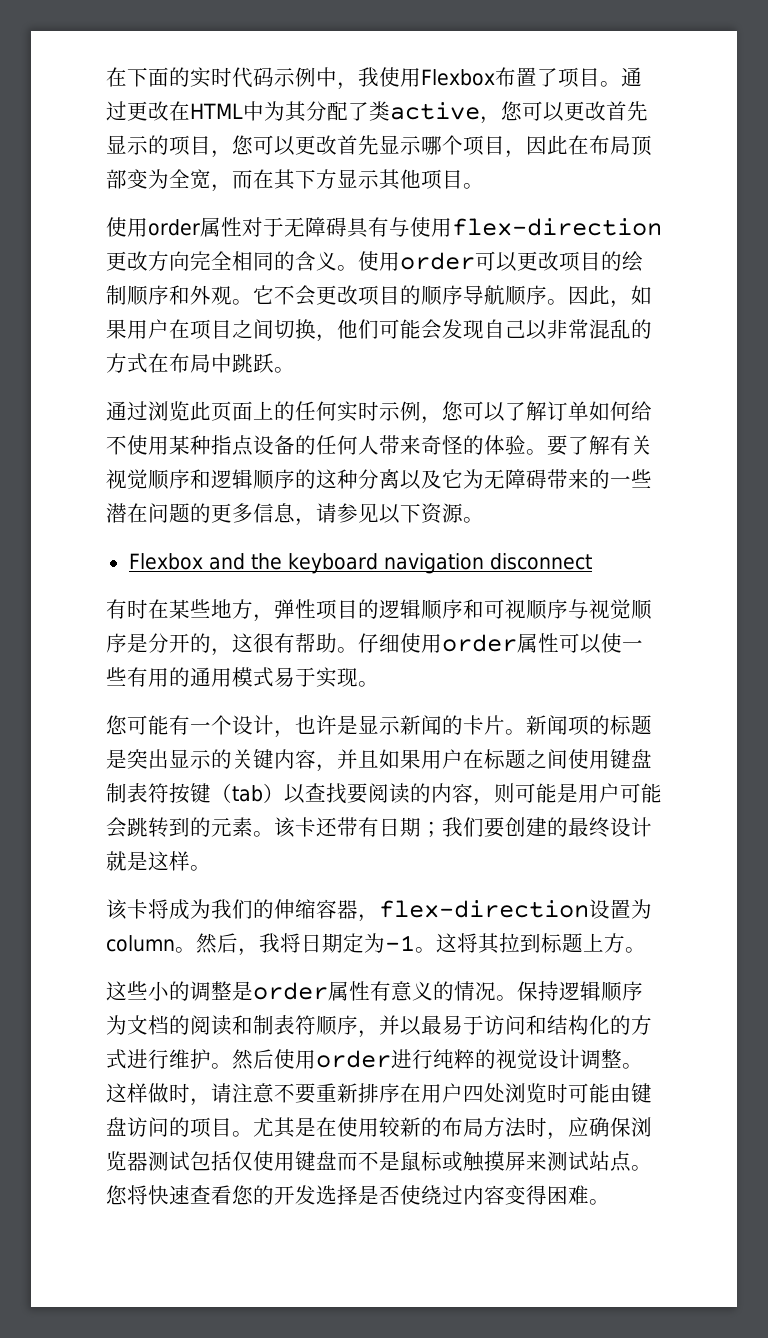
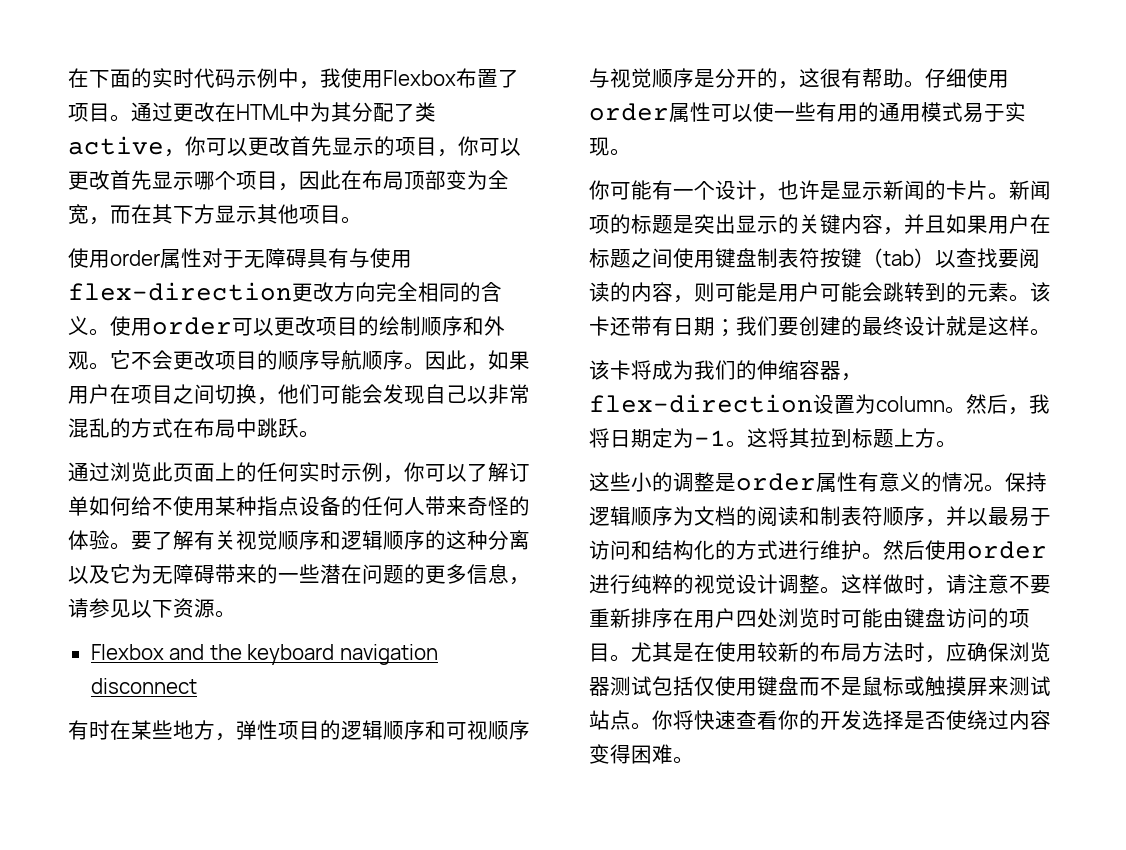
[501,101,522,121] 您 -> [185,136,206,156] 你
[232,135,253,155] 您 -> [458,136,479,156] 你
[442,401,463,421] 您 -> [404,462,425,482] 你
[106,715,127,735] 您 -> [589,180,610,200] 你
[106,1185,127,1205] 您 -> [652,710,673,730] 你
[232,1185,253,1205] 您 -> [778,710,799,730] 你

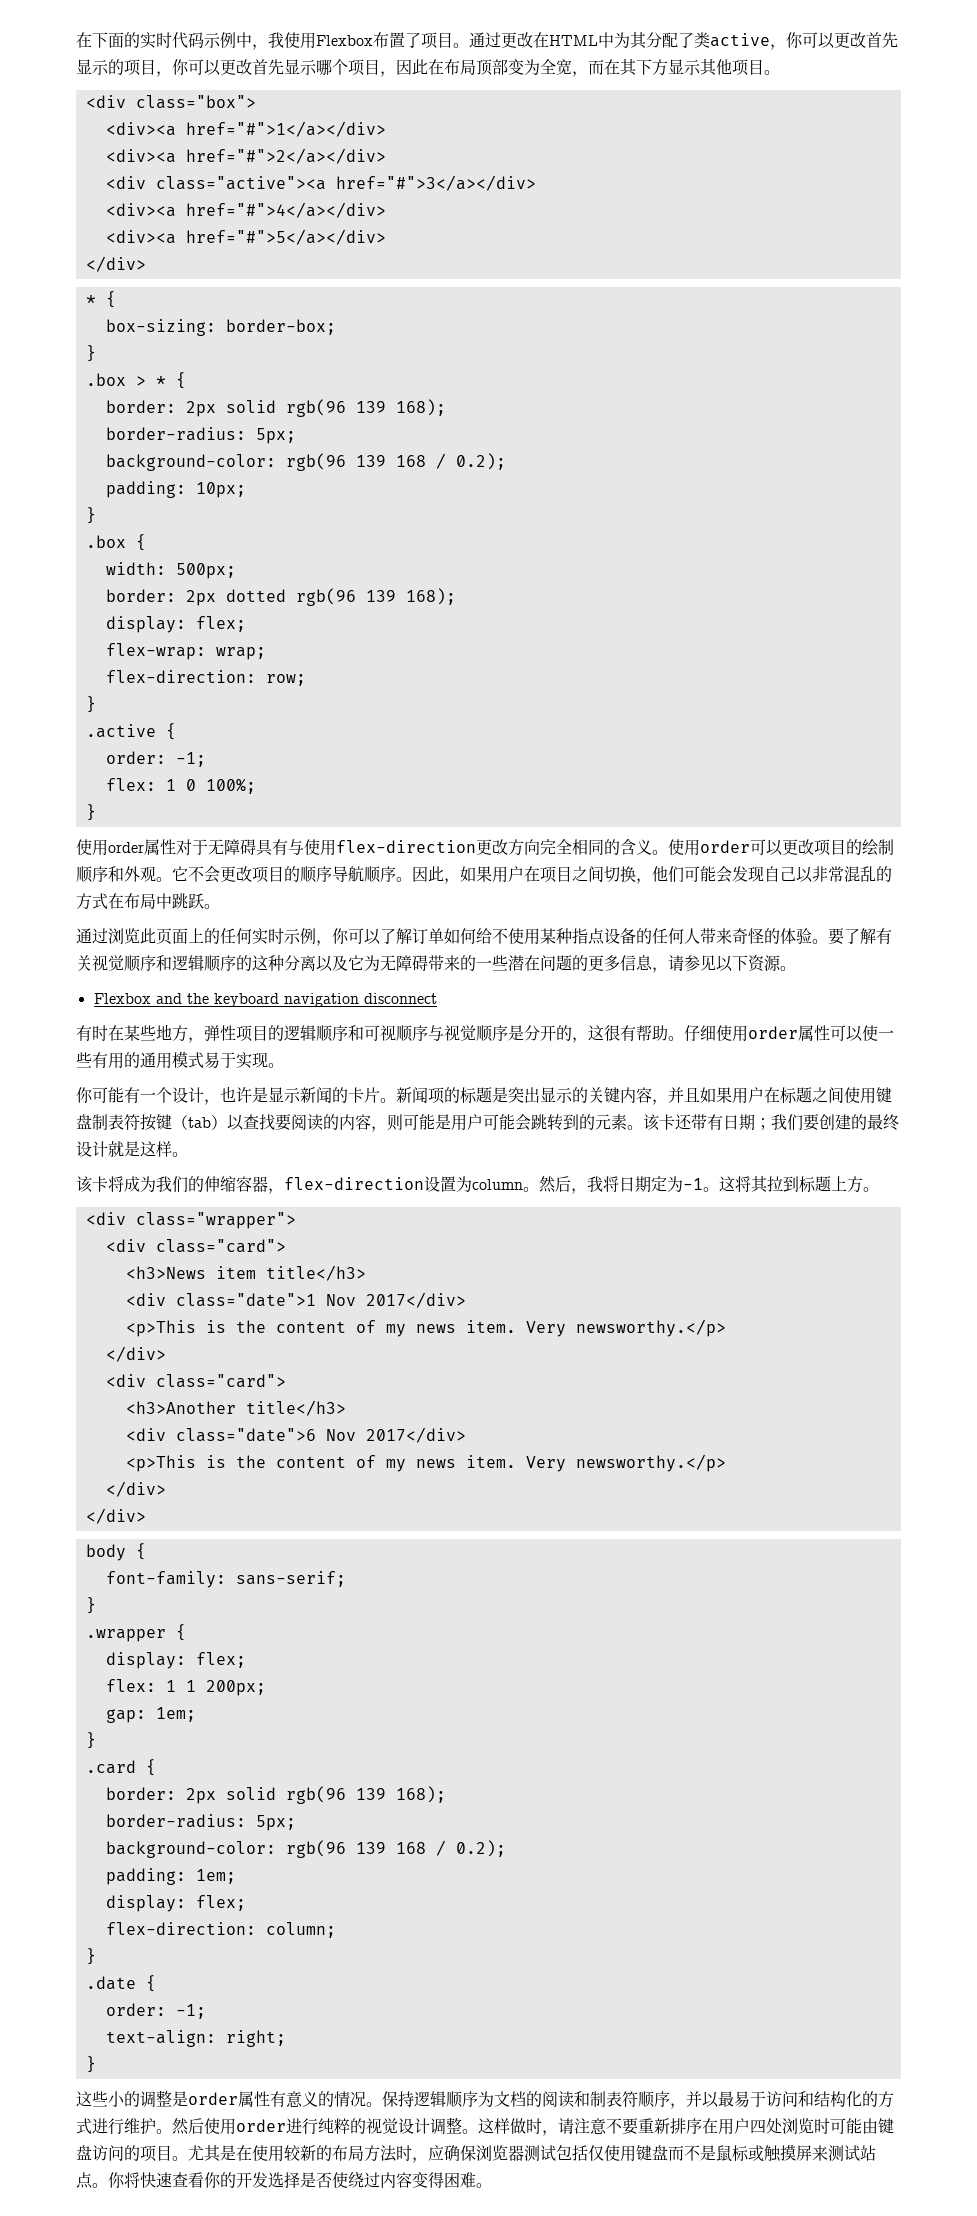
(362, 220) none -> [85,95,256,109] [105,121,386,137] [105,148,386,164] [105,175,536,191] [105,202,386,218] [105,229,386,245] [85,256,146,272] [85,291,116,308] [105,319,336,336] [85,345,96,362] [85,372,186,389] [105,399,446,417] [105,427,296,444] [105,453,506,471] [105,481,246,498] [85,507,96,524] [85,534,146,551] [105,562,236,579] [105,588,456,606] [105,616,246,633] [105,643,266,660] [105,670,306,686] [85,696,96,713] [85,723,176,740] [105,751,206,767] [105,778,256,794] [85,804,96,821] // <div class="box"> // <div><a href="#">1</a></div> // <div><a href="#">2</a></div> // <div class="active"><a href="#">3</a></div> // <div><a href="#">4</a></div> // <div><a href="#">5</a></div> // </div> // * { // box-sizing: border-box; // } // .box > * { // border: 2px solid rgb(96 139 168); // border-radius: 5px; // background-color: rgb(96 139 168 / 0.2); // padding: 10px; // } // .box { // width: 500px; // border: 2px dotted rgb(96 139 168); // display: flex; // flex-wrap: wrap; // flex-direction: row; // } // .active { // order: -1; // flex: 1 0 100%; // }
(957, 444) none -> [85,1212,296,1229] [105,1239,286,1253] [125,1265,366,1281] [125,1292,466,1308] [125,1319,726,1337] [105,1346,166,1362] [105,1374,286,1388] [125,1400,346,1416] [125,1427,466,1443] [125,1454,726,1472] [105,1481,166,1497] [85,1508,146,1524] [85,1543,146,1561] [105,1571,346,1588] [85,1597,96,1614] [85,1624,186,1642] [105,1652,246,1669] [105,1679,266,1696] [105,1707,196,1723] [85,1732,96,1749] [85,1759,156,1776] [105,1786,446,1804] [105,1814,296,1831] [105,1840,506,1858] [105,1868,236,1885] [105,1895,246,1912] [105,1922,336,1938] [85,1948,96,1965] [85,1975,156,1992] [105,2003,206,2019] [105,2030,286,2047] [85,2056,96,2073] // <div class="wrapper"> // <div class="card"> // <h3>News item title</h3> // <div class="date">1 Nov 2017</div> // <p>This is the content of my news item. Very newsworthy.</p> // </div> // <div class="card"> // <h3>Another title</h3> // <div class="date">6 Nov 2017</div> // <p>This is the content of my news item. Very newsworthy.</p> // </div> // </div> // body { // font-family: sans-serif; // } // .wrapper { // display: flex; // flex: 1 1 200px; // gap: 1em; // } // .card { // border: 2px solid rgb(96 139 168); // border-radius: 5px; // background-color: rgb(96 139 168 / 0.2); // padding: 1em; // display: flex; // flex-direction: column; // } // .date { // order: -1; // text-align: right; // }

